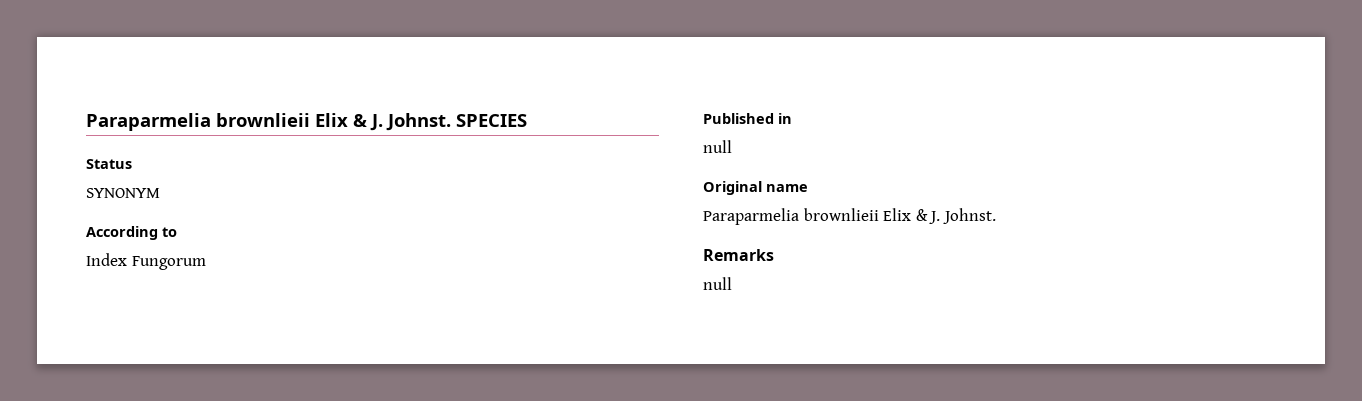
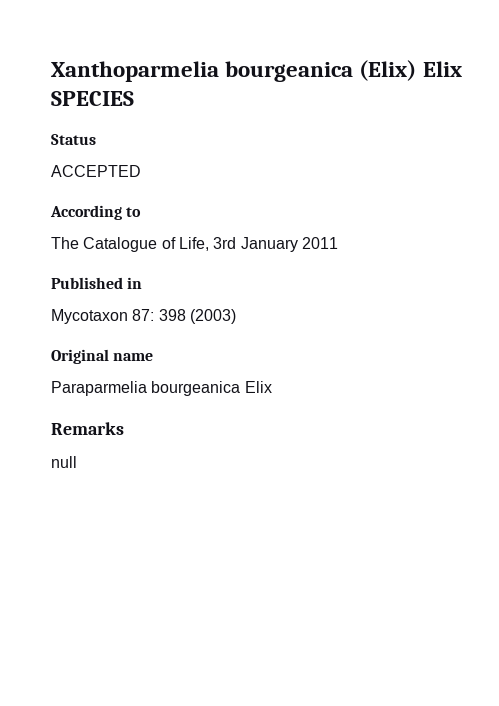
[86,113,451,131] Paraparmelia brownlieii Elix & J. Johnst. -> [51,60,462,82] Xanthoparmelia bourgeanica (Elix) Elix
[86,188,160,198] SYNONYM -> [51,165,141,177] ACCEPTED
[86,253,206,270] [703,113,792,124] [703,140,732,153] Index Fungorum // Published in // null -> [51,237,338,252] [51,277,143,289] [51,309,236,324] The Catalogue of Life, 3rd January 2011 // Published in // Mycotaxon 87: 398 (2003)
[803,208,996,224] brownlieii Elix & J. Johnst. -> [151,381,272,396] bourgeanica Elix

